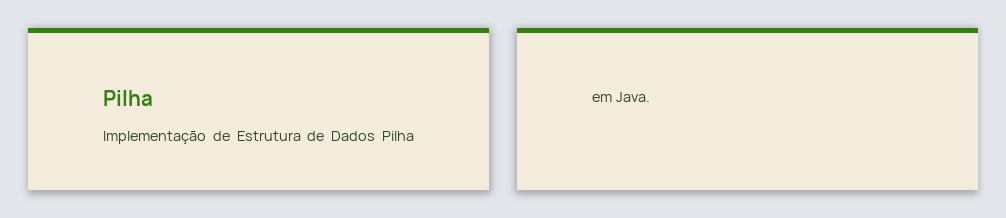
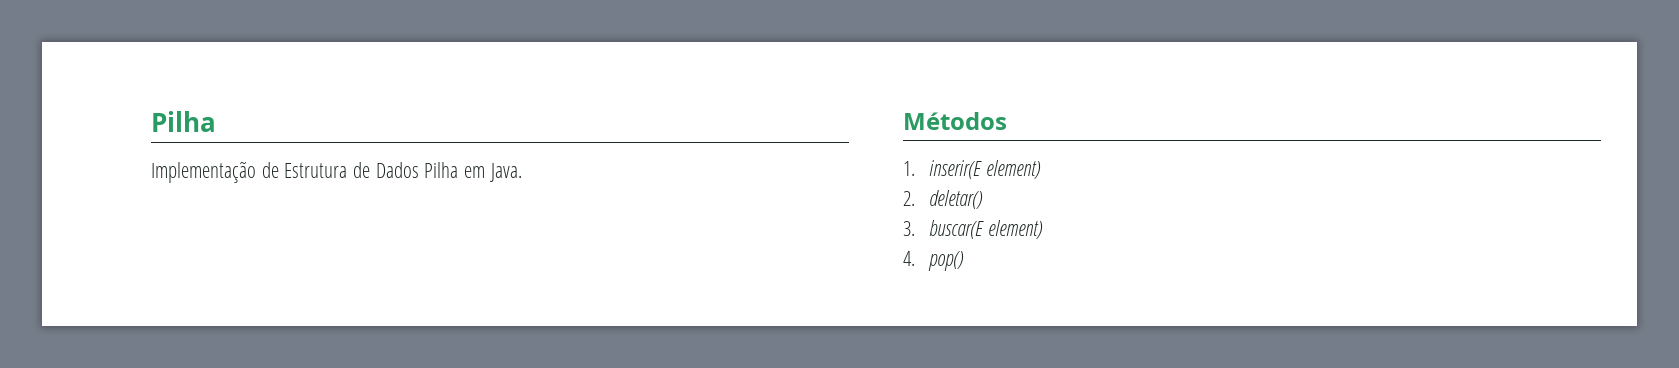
(650, 97) none -> [903,112,1007,130] [903,160,1042,179] [903,190,984,209] [903,220,1044,239] [903,251,965,271] // Métodos // 1. inserir(E element) // 2. deletar() // 3. buscar(E element) // 4. pop()

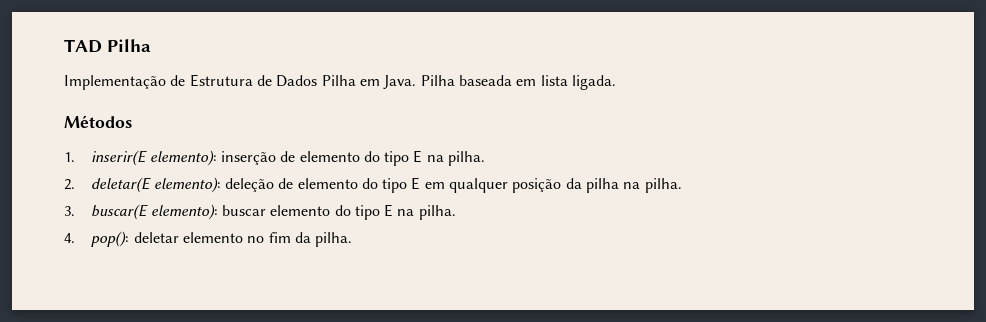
(151, 121) none -> [64,39,102,53] TAD
[903,112,1007,130] [903,160,1042,179] [903,190,984,209] [903,220,1044,239] [903,251,965,271] // Métodos // 1. inserir(E element) // 2. deletar() // 3. buscar(E element) // 4. pop() -> [420,75,616,90] [64,115,132,128] [64,150,486,166] [64,177,682,193] [64,204,456,220] [64,231,353,247] Pilha baseada em lista ligada. // Métodos // 1. inserir(E elemento): inserção de elemento do tipo E na pilha. // 2. deletar(E elemento): deleção de elemento do tipo E em qualquer posição da pilha na pilha. // 3. buscar(E elemento): buscar elemento do tipo E na pilha. // 4. pop(): deletar elemento no fim da pilha.

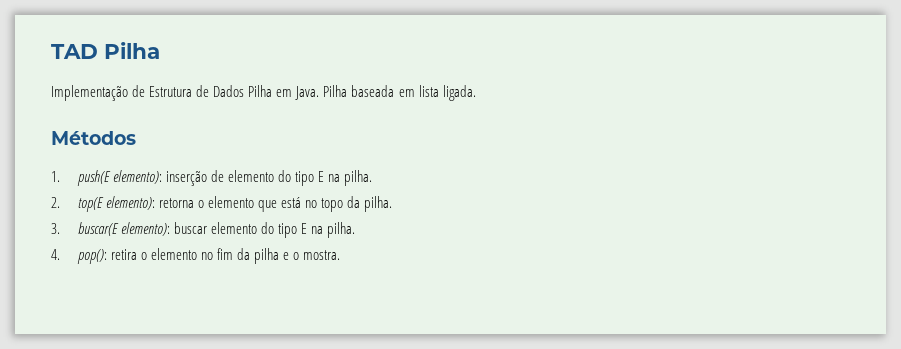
[91,150,148,166] inserir(E -> [76,170,111,186] push(E
[91,177,641,193] deletar(E elemento): deleção de elemento do tipo E em qualquer posição da pilha na -> [77,196,361,212] top(E elemento): retorna o elemento que está no topo da
[133,232,179,243] deletar -> [110,249,147,260] retira o
[315,232,353,247] pilha. -> [254,248,341,264] pilha e o mostra.

